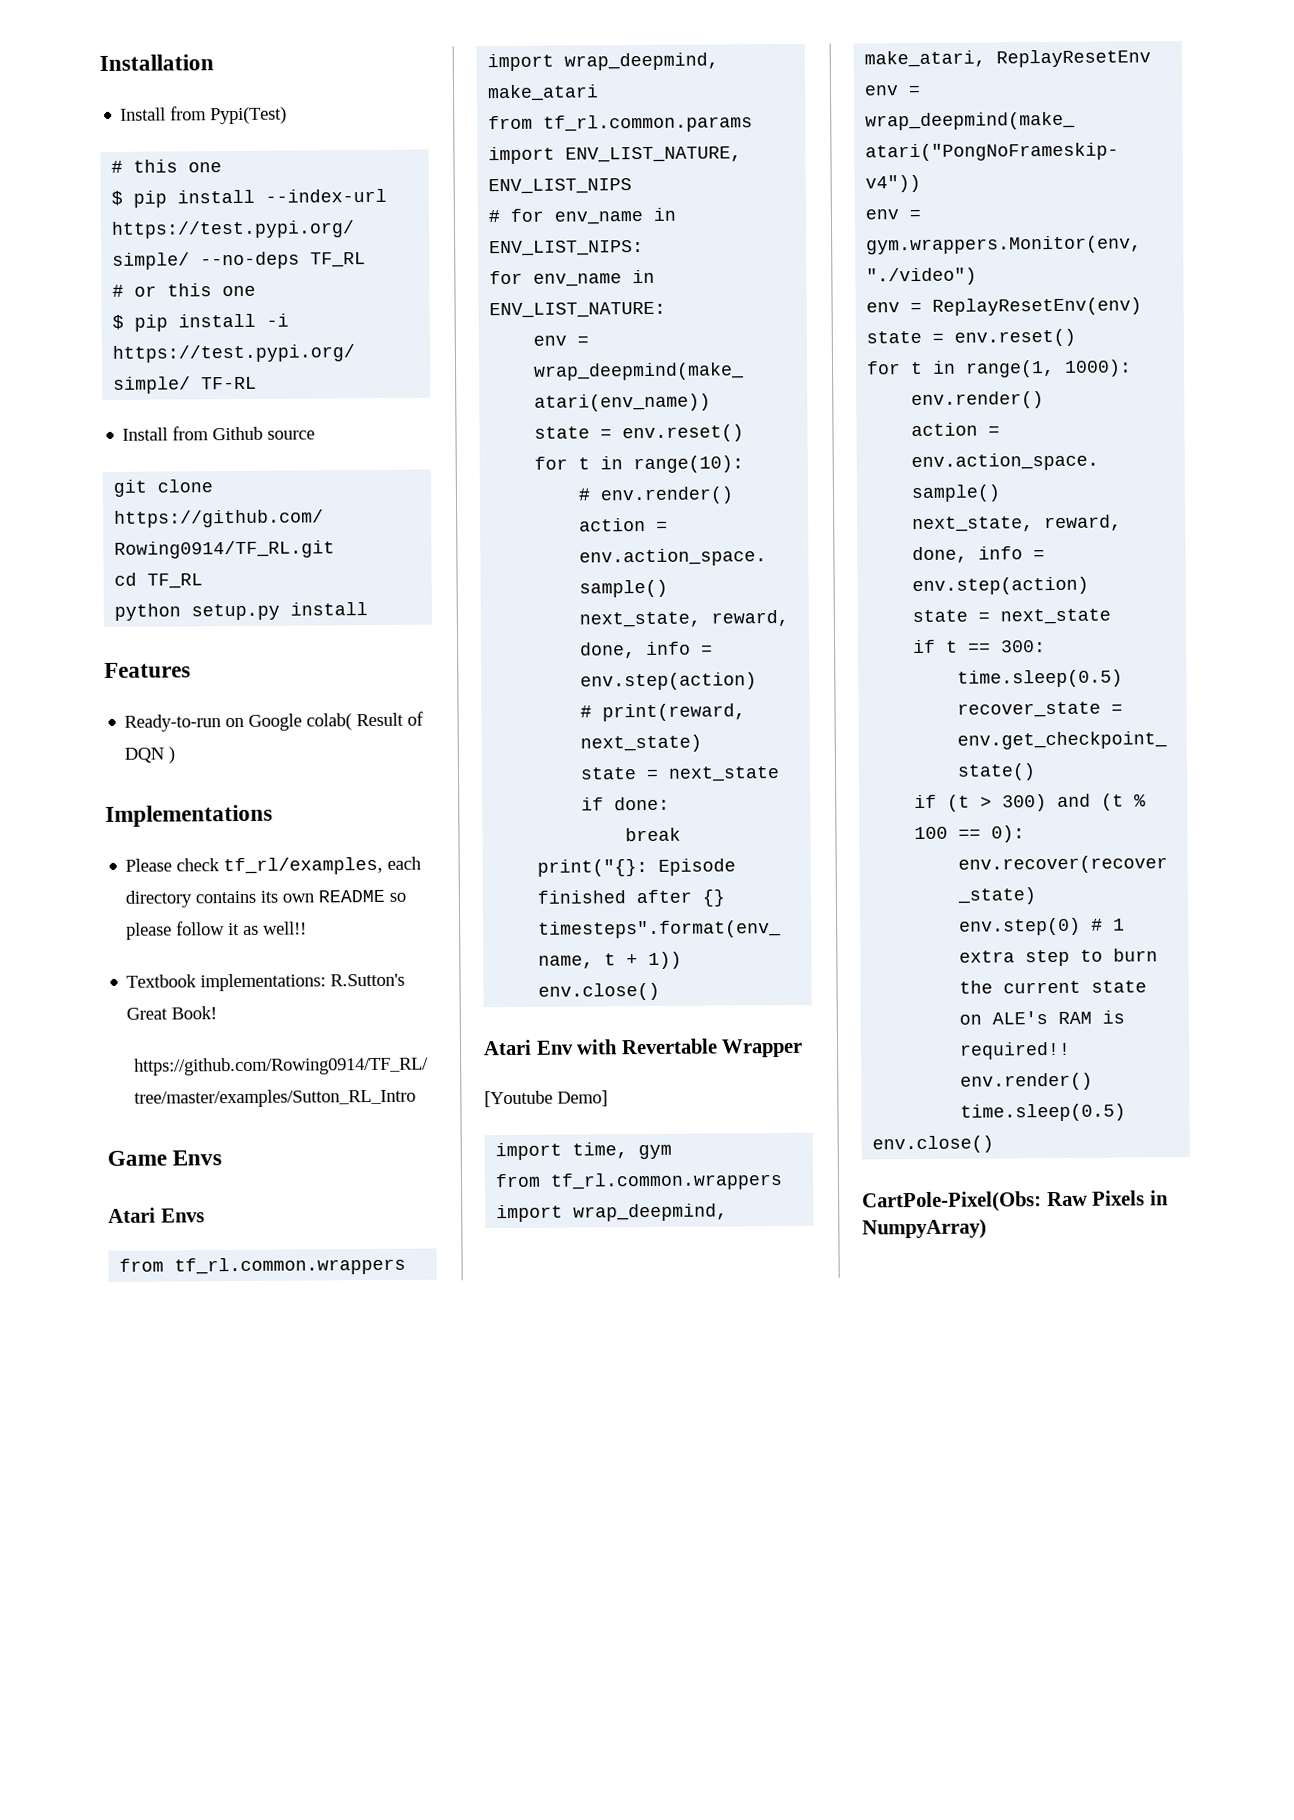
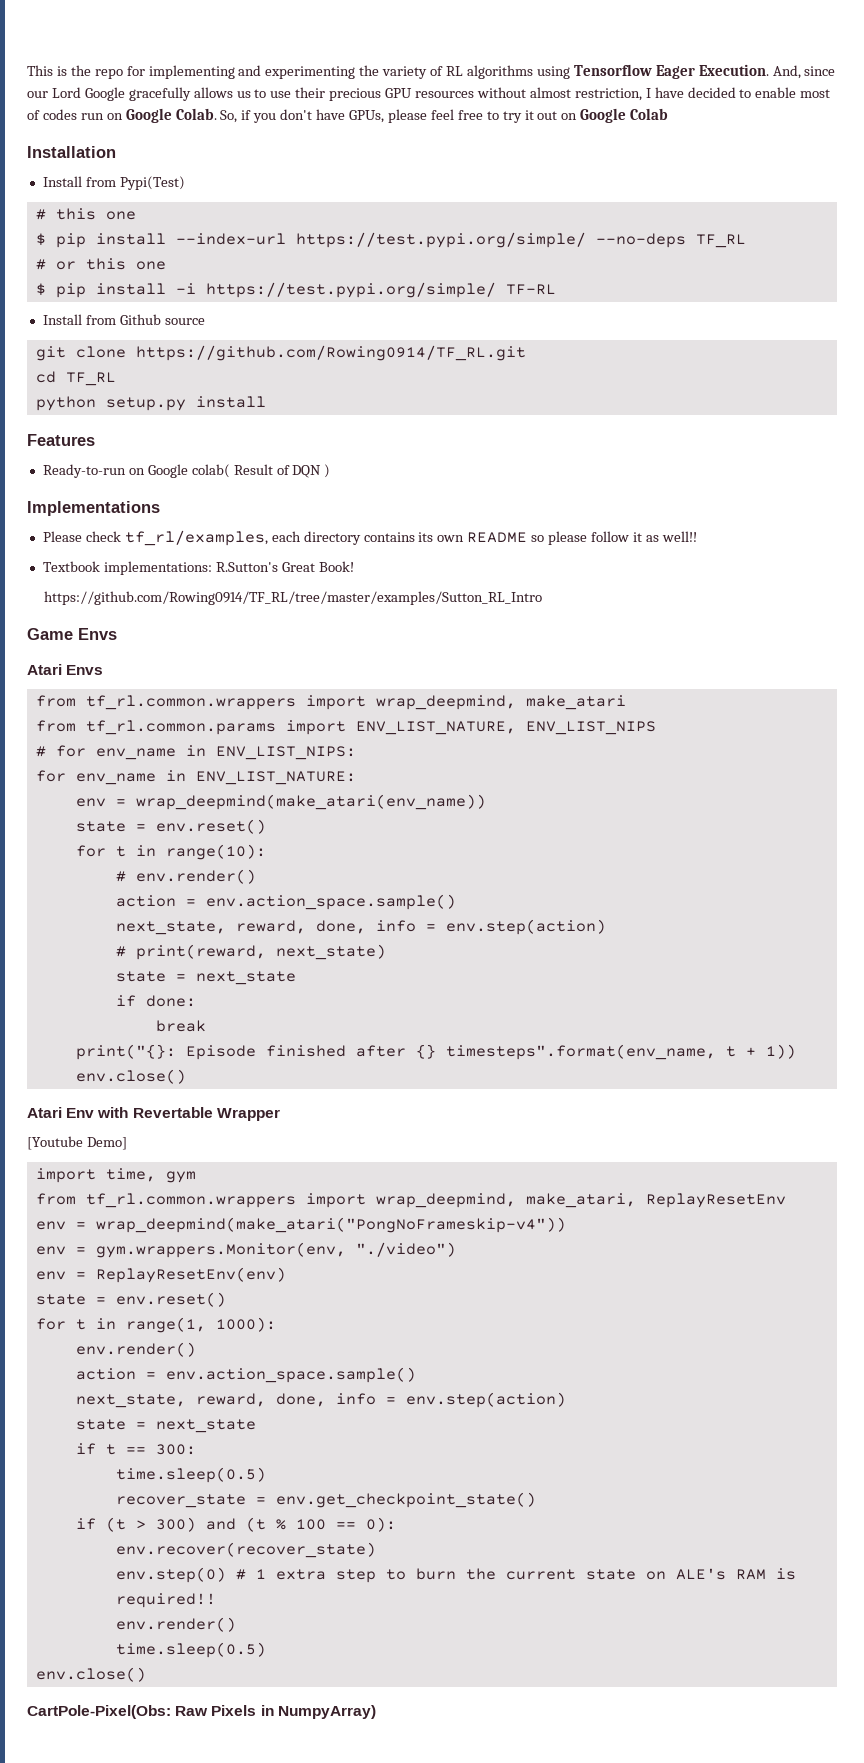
(99, 62) none -> [27,64,836,79] [27,87,831,101] [27,108,669,123] This is the repo for implementing and experimenting the variety of RL algorithms using Tensorflow Eager Execution. And, since our Lord Google gracefully allows us to use their precious GPU resources without almost restriction, I have decided to enable most of codes run on Google Colab. So, if you don't have GPUs, please feel free to try it out on Google Colab //

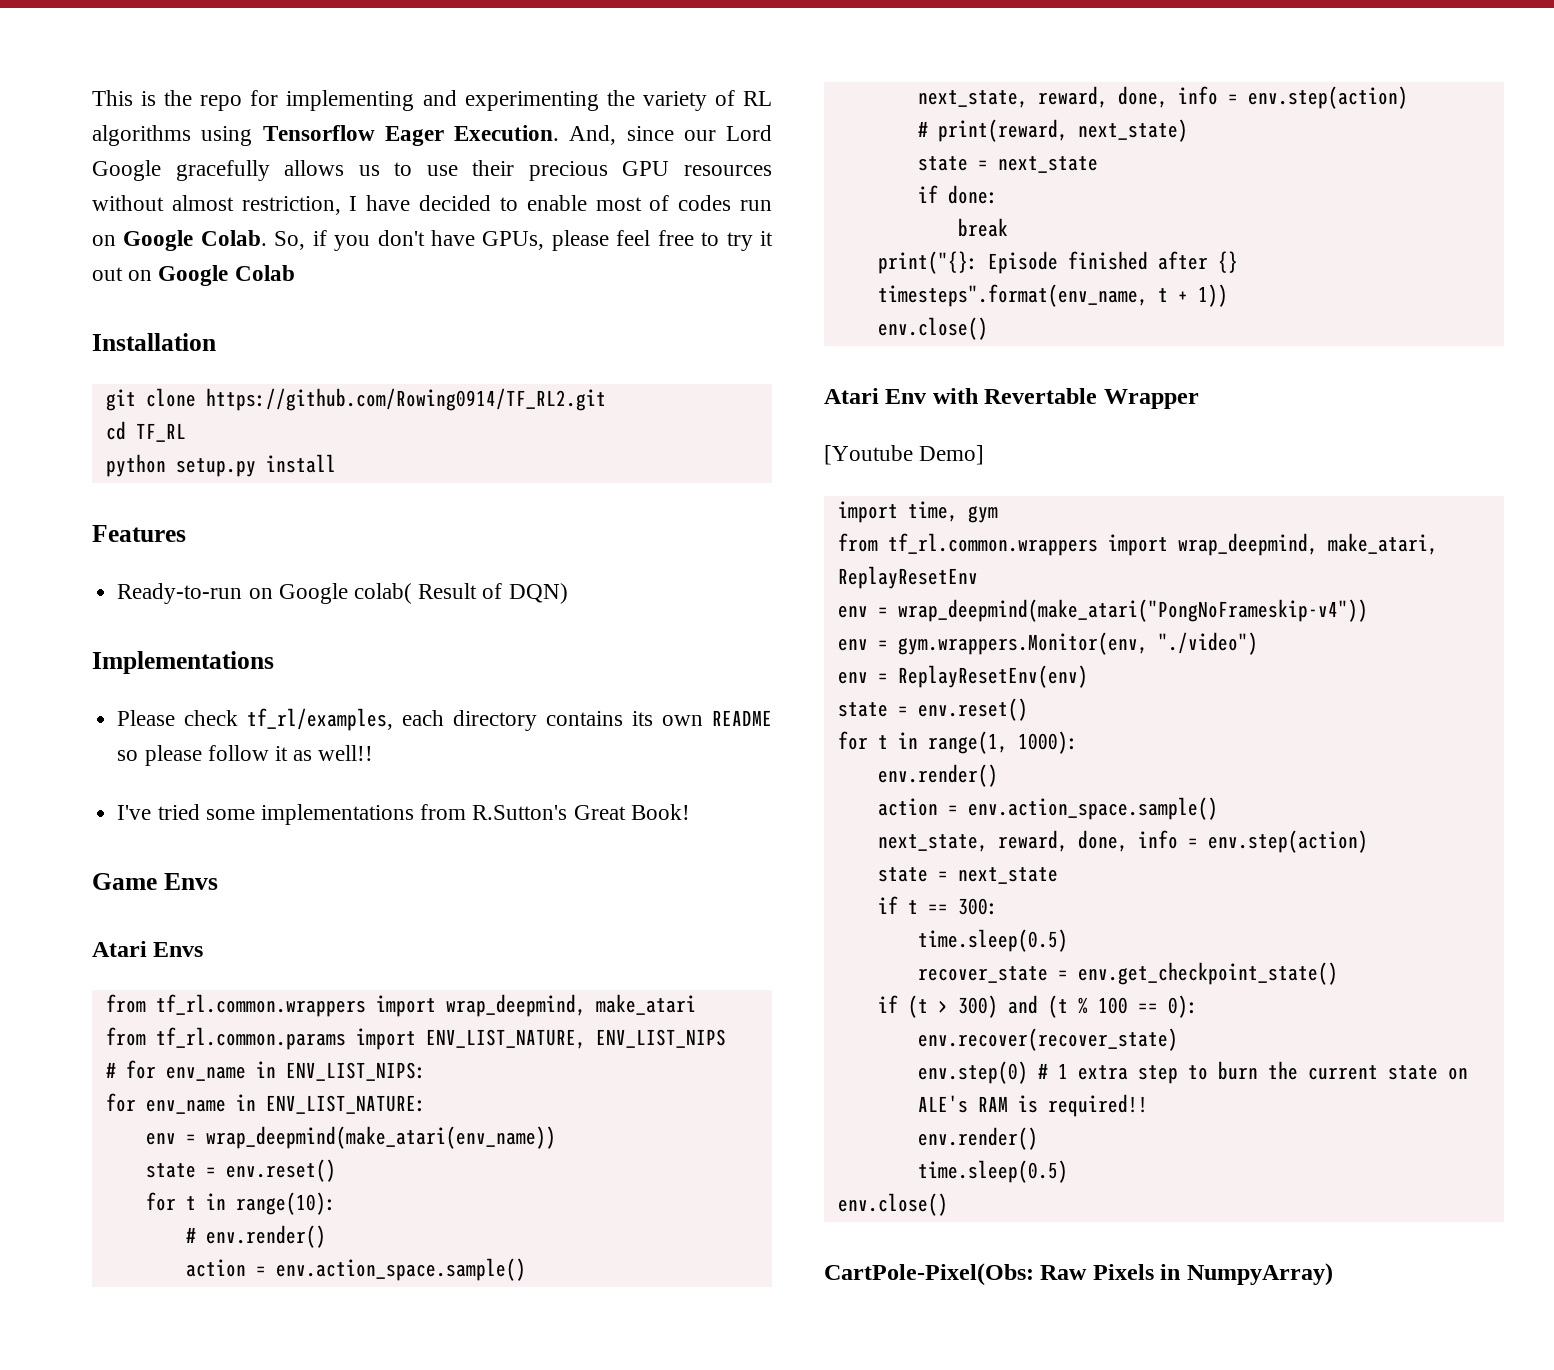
[42,176,185,190] [35,208,136,220] [35,232,746,248] [35,258,166,270] [35,282,556,298] [42,314,205,325] // Install from Pypi(Test) // # this one // $ pip install --index-url https://test.pypi.org/simple/ --no-deps TF_RL // # or this one // $ pip install -i https://test.pypi.org/simple/ TF-RL // Install from Github source -> (216, 342) none
[135,345,526,361] https://github.com/Rowing0914/TF_RL.git -> [205,388,606,411] https://github.com/Rowing0914/TF_RL2.git
[292,464,331,478] DQN ) -> [508,583,568,604] DQN)
[42,561,212,575] Textbook implementations: -> [117,804,467,825] I've tried some implementations from
[44,591,543,605] // https://github.com/Rowing0914/TF_RL/tree/master/examples/Sutton_RL_Intro -> (690, 812) none

